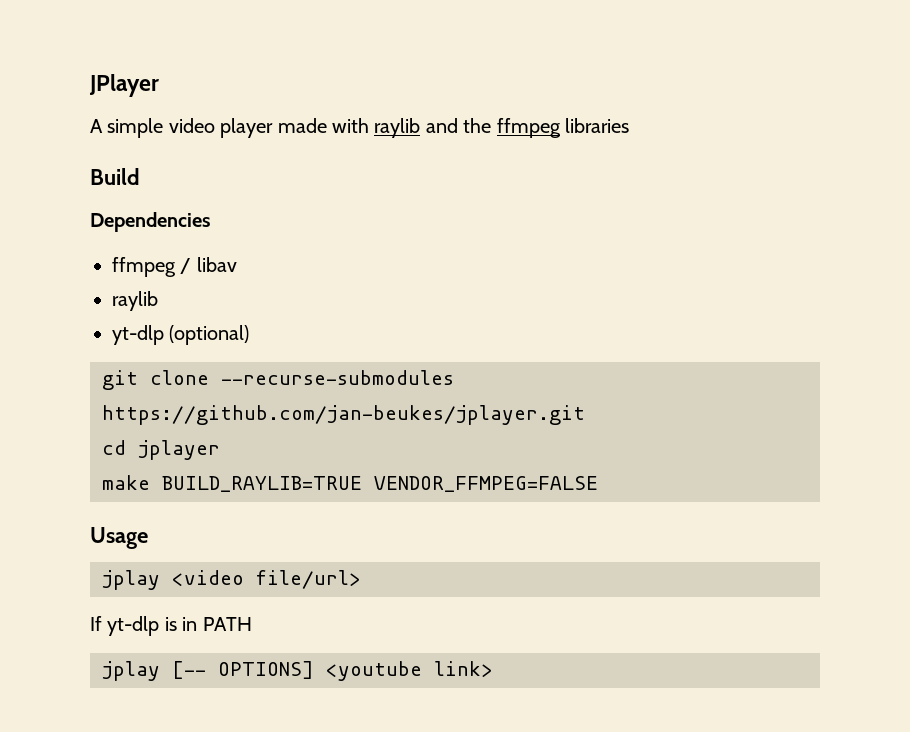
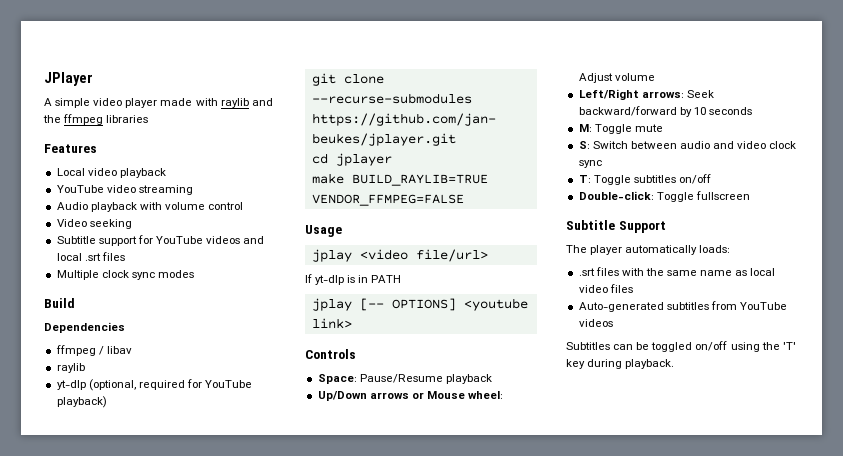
(629, 125) none -> [44,144,97,153] [56,168,166,178] [56,185,193,195] [56,202,244,212] [56,219,132,229] [56,235,265,246] [56,252,125,261] [56,270,194,280] // Features // Local video playback // YouTube video streaming // Audio playback with volume control // Video seeking // Subtitle support for YouTube videos and local .srt files // Multiple clock sync modes
[169,325,250,345] (optional) -> [88,379,253,391] [56,396,107,408] (optional, required for YouTube playback)
(493, 669) none -> [305,349,356,359] [317,374,492,384] [317,391,504,401] [578,73,655,83] [578,89,714,100] [578,106,752,117] [578,124,663,134] [578,141,797,149] [578,160,602,168] [578,174,711,185] [578,191,750,202] [566,220,666,233] [566,245,731,255] [578,267,776,276] [578,284,633,293] [578,301,787,312] [578,319,613,327] [566,341,796,352] [566,359,675,369] // Controls // Space: Pause/Resume playback // Up/Down arrows or Mouse wheel: Adjust volume // Left/Right arrows: Seek backward/forward by 10 seconds // M: Toggle mute // S: Switch between audio and video clock sync // T: Toggle subtitles on/off // Double-click: Toggle fullscreen // Subtitle Support // The player automatically loads: // .srt files with the same name as local video files // Auto-generated subtitles from YouTube videos // Subtitles can be toggled on/off using the 'T' key during playback.

